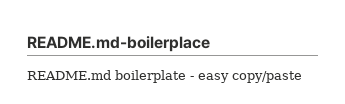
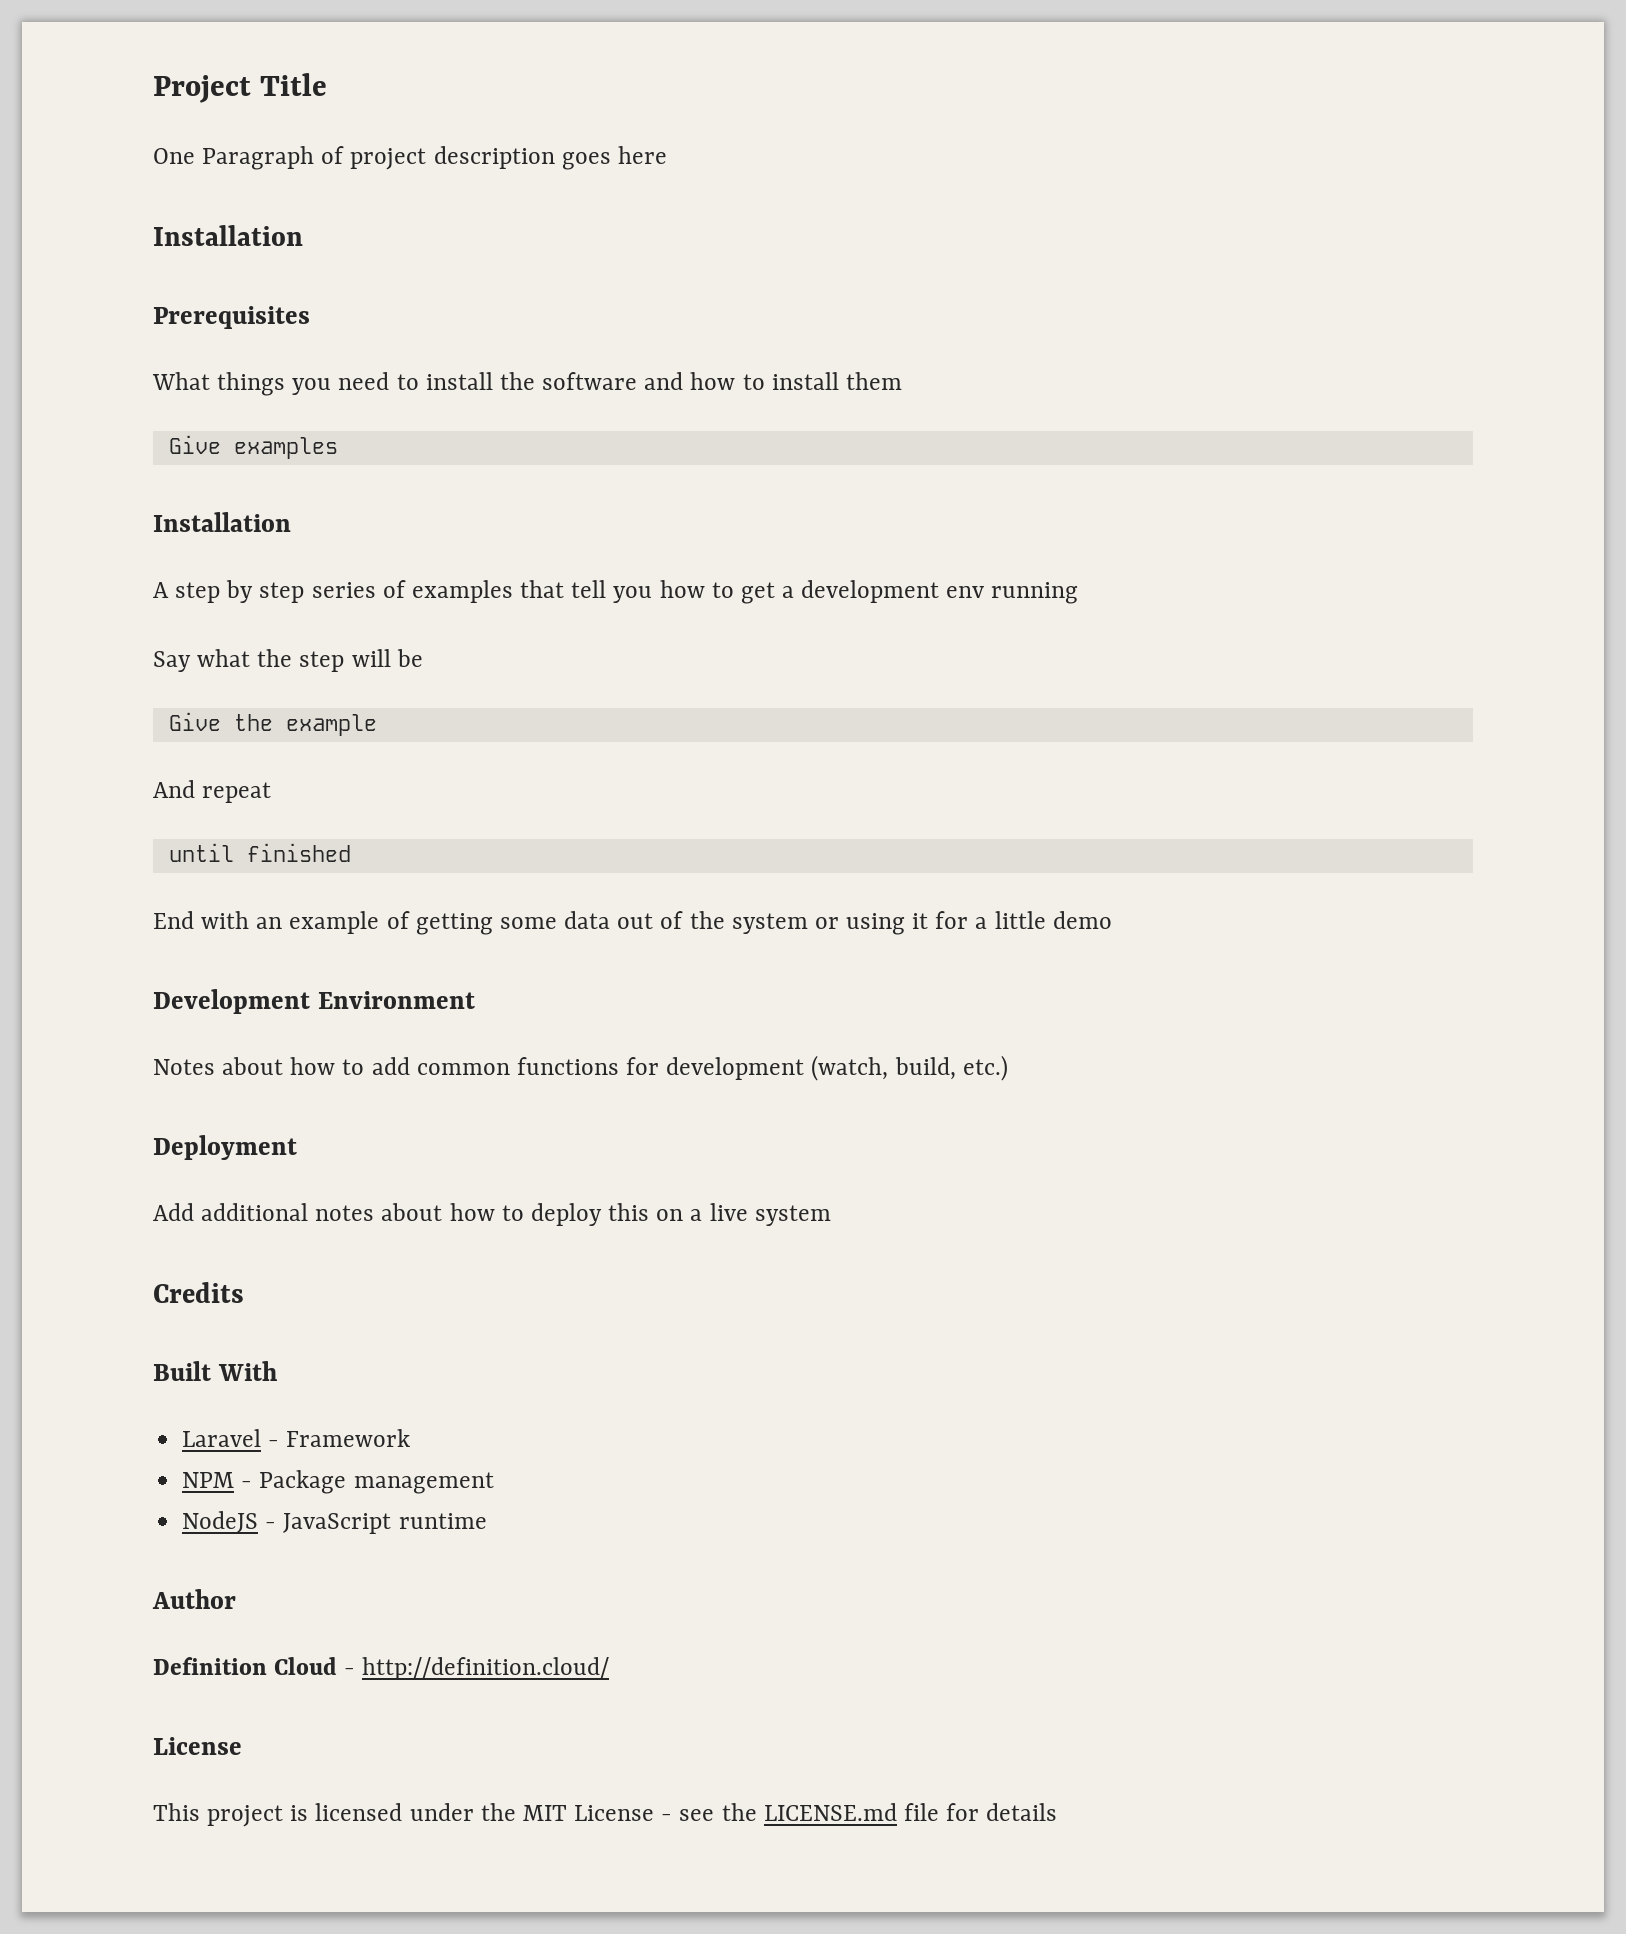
[27,36,210,52] [27,70,302,83] README.md-boilerplace // README.md boilerplate - easy copy/paste -> [153,73,328,103] [153,146,667,170] [153,225,303,246] [153,306,310,329] [152,372,902,396] [168,435,338,459] [153,512,291,532] [153,580,1079,604] [153,649,423,672] [168,712,377,736] [153,780,272,803] [168,843,351,862] [153,911,1112,935] [153,989,475,1014] [153,1055,1008,1081] [153,1135,297,1160] [153,1203,831,1226] [153,1282,244,1303] [153,1361,278,1381] [182,1429,411,1447] [182,1470,494,1494] [182,1511,487,1534] [152,1589,236,1609] [153,1657,610,1680] [153,1737,242,1755] [153,1803,1058,1827] Project Title // One Paragraph of project description goes here // Installation // Prerequisites // What things you need to install the software and how to install them // Give examples // Installation // A step by step series of examples that tell you how to get a development env running // Say what the step will be // Give the example // And repeat // until finished // End with an example of getting some data out of the system or using it for a little demo // Development Environment // Notes about how to add common functions for development (watch, build, etc.) // Deployment // Add additional notes about how to deploy this on a live system // Credits // Built With // Laravel - Framework // NPM - Package management // NodeJS - JavaScript runtime // Author // Definition Cloud - http://definition.cloud/ // License // This project is licensed under the MIT License - see the LICENSE.md file for details

